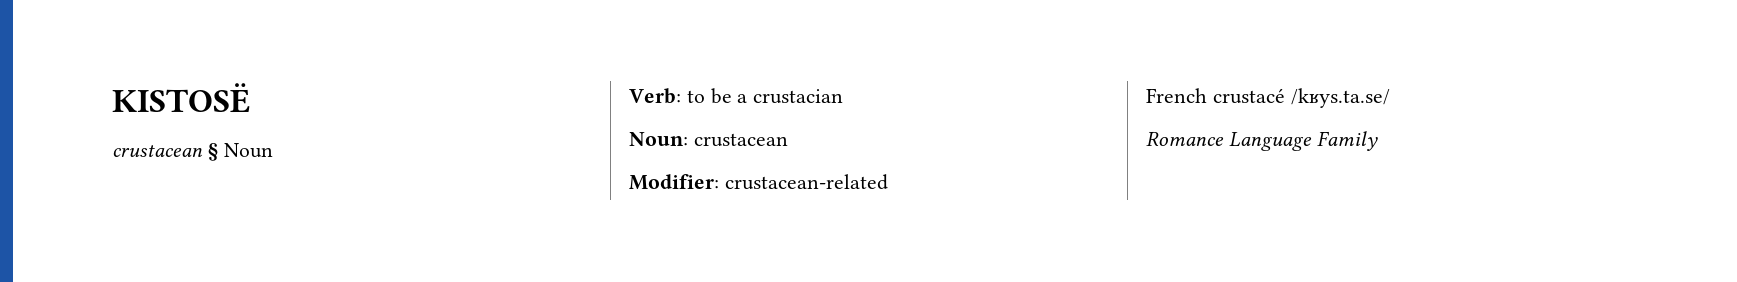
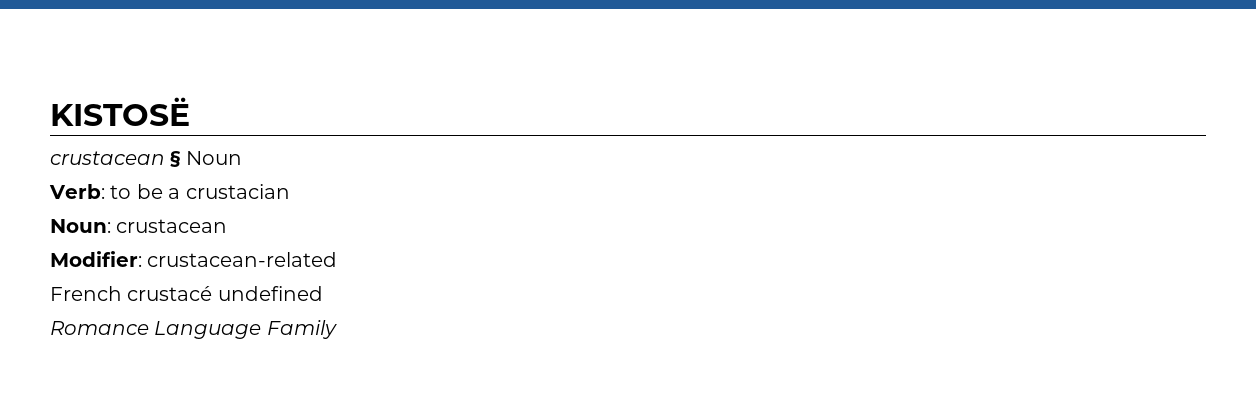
[1290,88,1390,108] /kʁys.ta.se/ -> [217,286,323,301] undefined

